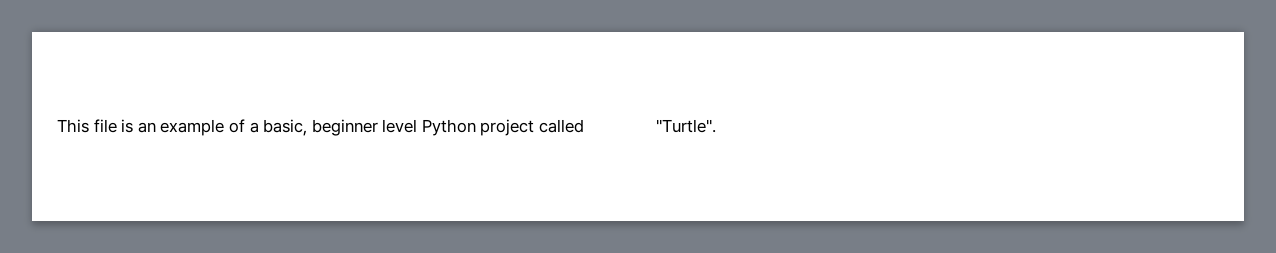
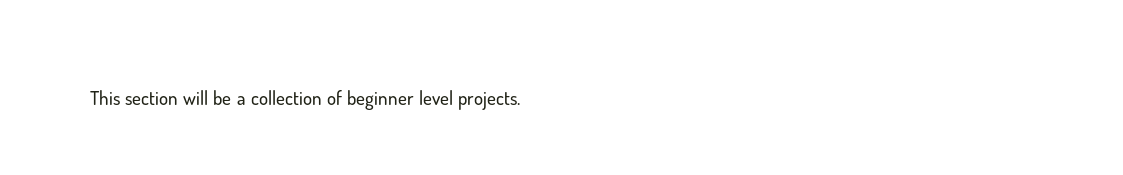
[93,119,716,136] file is an example of a basic, beginner level Python project called "Turtle". -> [125,90,521,110] section will be a collection of beginner level projects.

